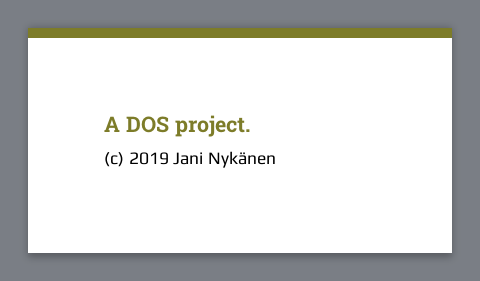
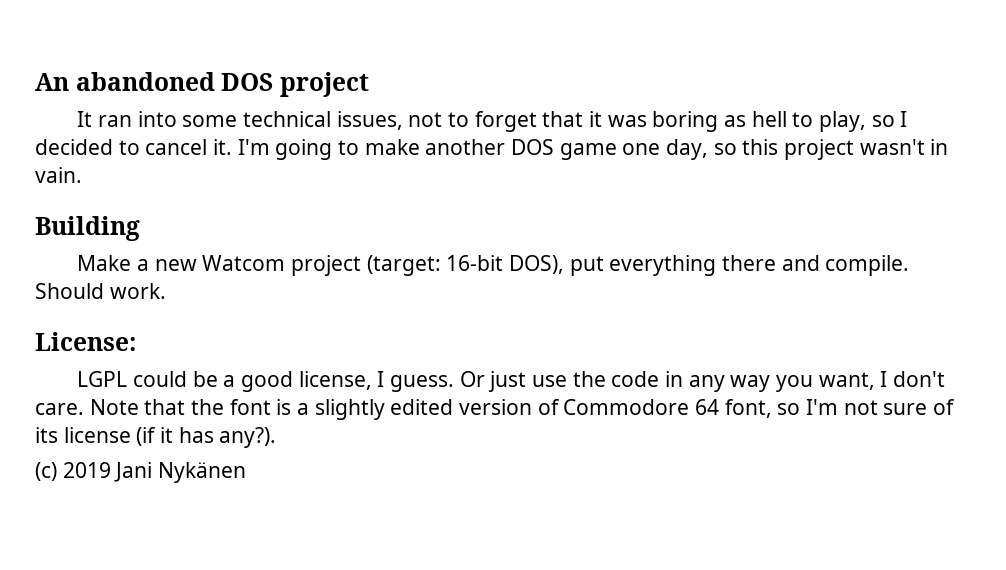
[104,115,250,137] A DOS project. -> [35,72,369,97] [77,111,908,132] [35,139,949,160] [35,167,82,183] [35,216,140,241] [77,255,910,276] [35,283,166,299] [35,332,136,351] [77,371,945,392] [35,399,956,420] [35,427,277,448] An abandoned DOS project // It ran into some technical issues, not to forget that it was boring as hell to play, so I decided to cancel it. I'm going to make another DOS game one day, so this project wasn't in vain. // Building // Make a new Watcom project (target: 16-bit DOS), put everything there and compile. Should work. // License: // LGPL could be a good license, I guess. Or just use the code in any way you want, I don't care. Note that the font is a slightly edited version of Commodore 64 font, so I'm not sure of its license (if it has any?).

